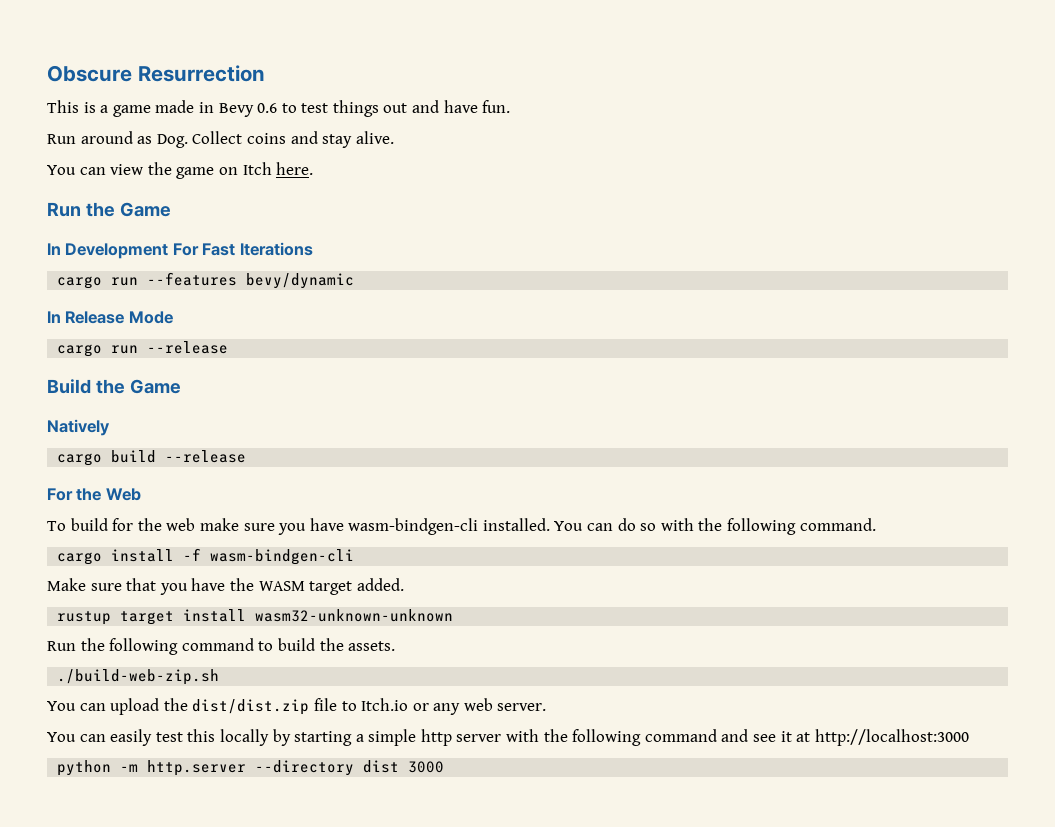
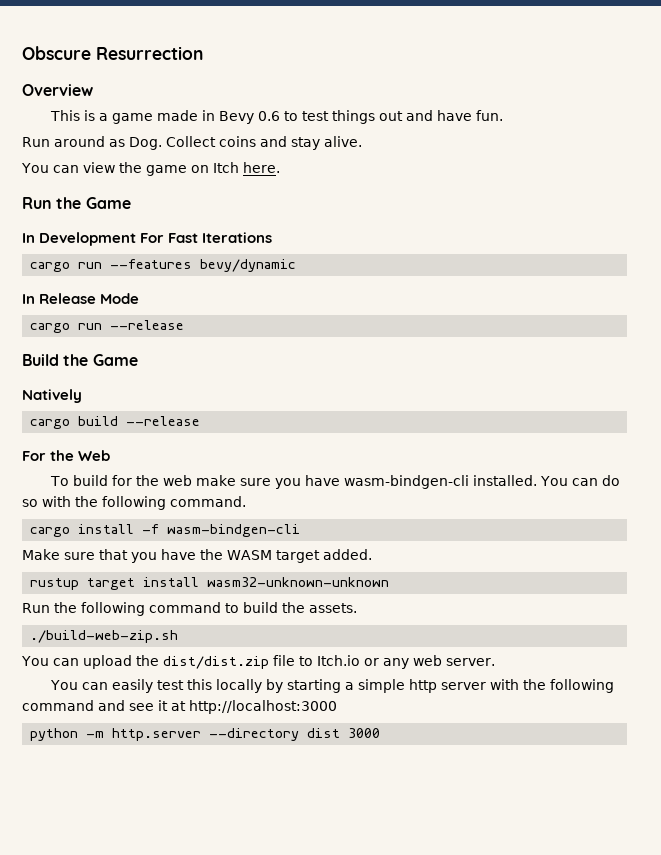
(265, 73) none -> [22,84,93,96] // Overview

